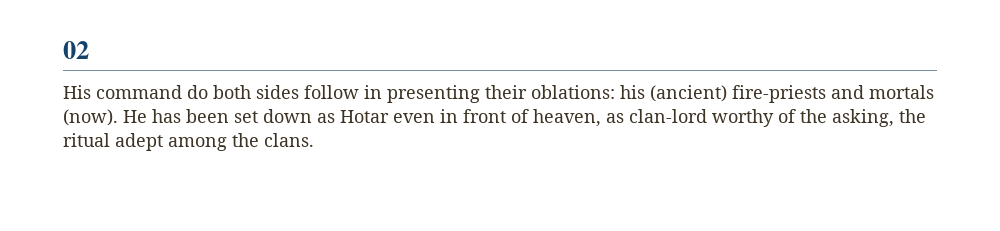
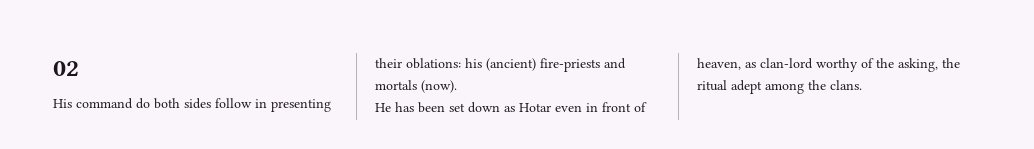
(118, 117) none -> (457, 86) //

